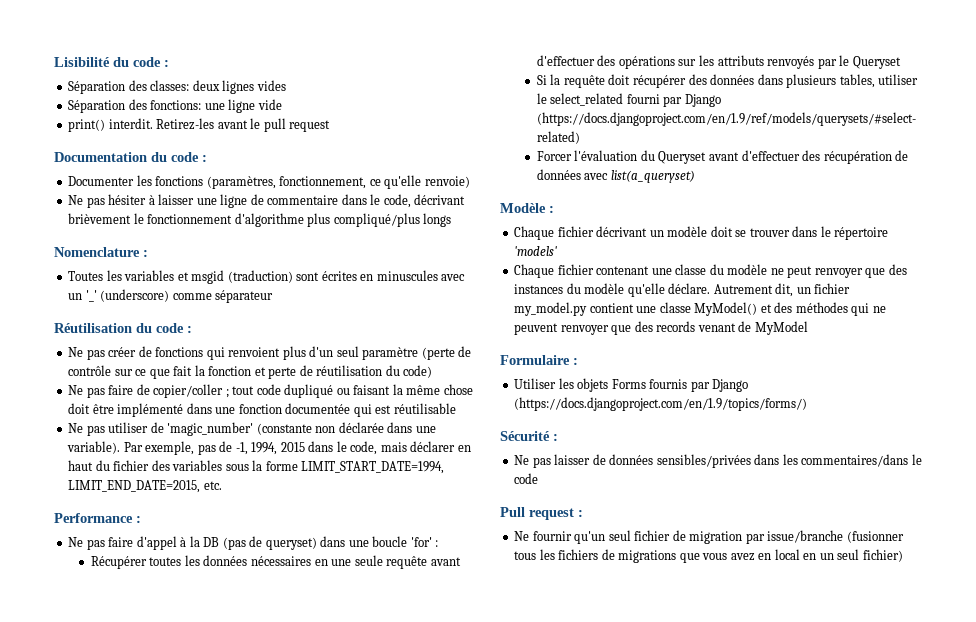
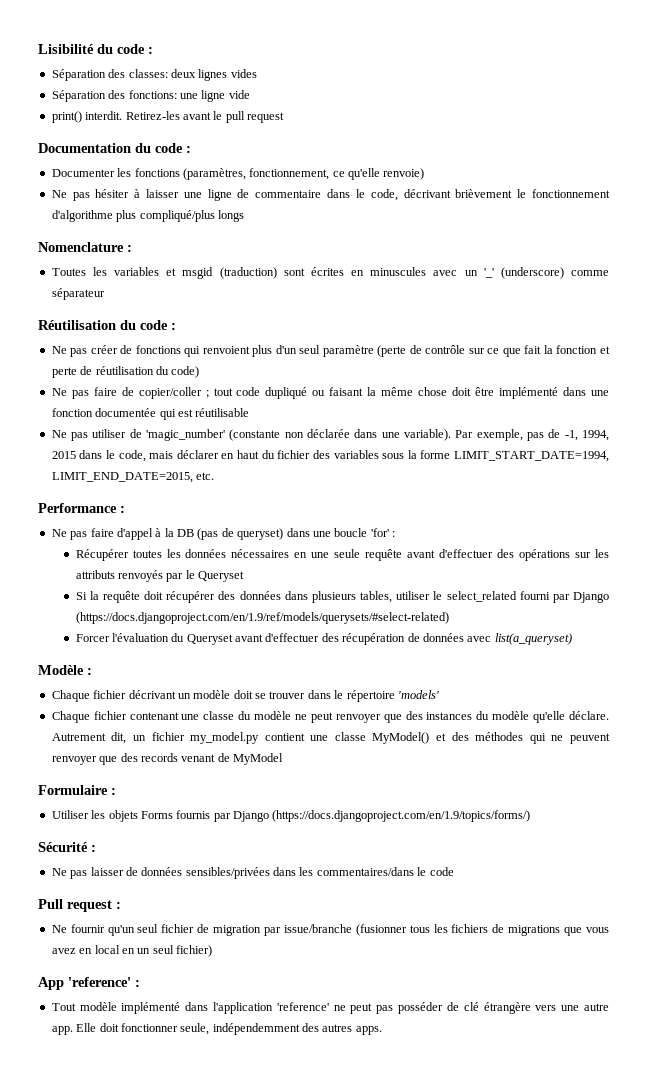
(903, 555) none -> [38,977,140,990] [51,1002,609,1014] [51,1023,382,1035] // App 'reference' : // Tout modèle implémenté dans l'application 'reference' ne peut pas posséder de clé étrangère vers une autre app. Elle doit fonctionner seule, indépendemment des autres apps.

